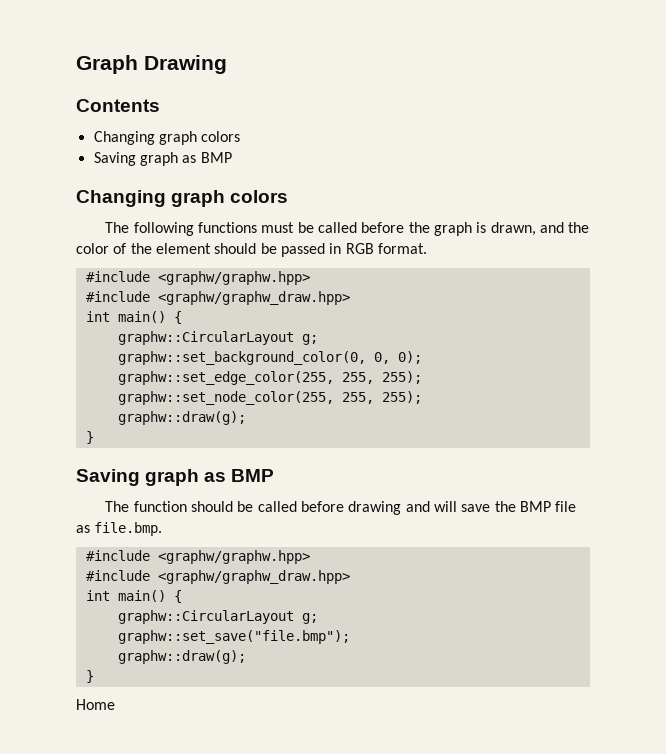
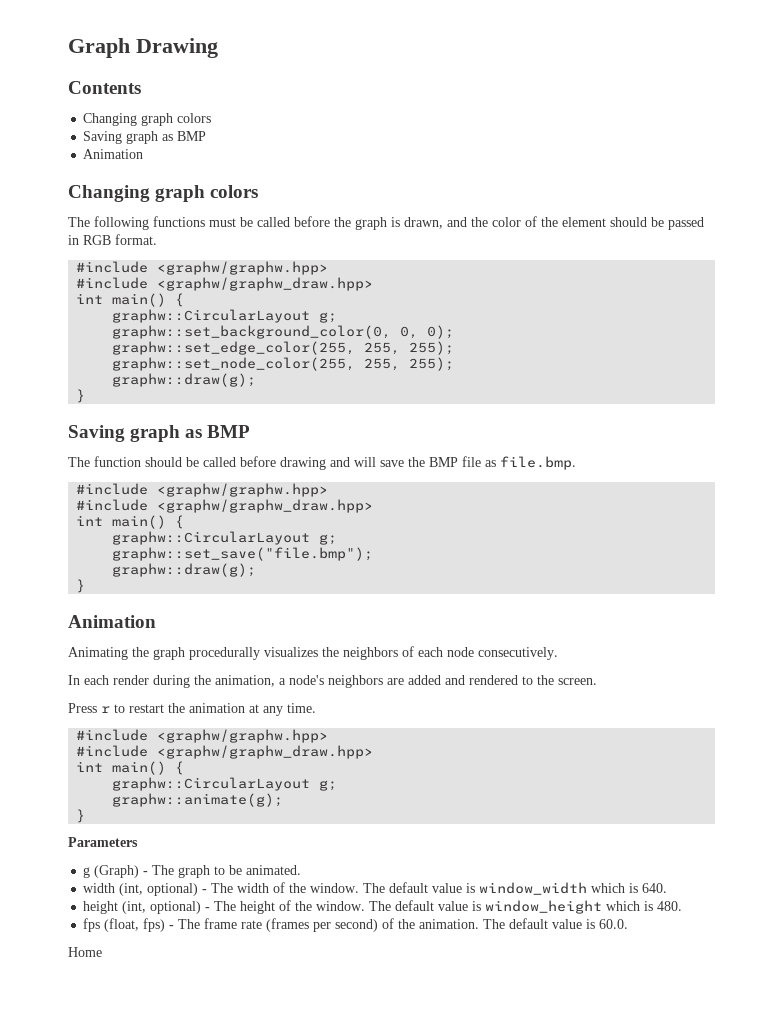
(232, 157) none -> [83,149,144,159] // Animation
(94, 676) none -> [68,615,156,628] [68,646,558,660] [68,675,597,688] [68,703,316,716] [76,729,329,743] [76,745,374,759] [76,761,185,775] [112,777,338,791] [112,793,284,807] [76,809,86,823] [68,837,138,847] [83,865,302,878] [83,882,668,896] [83,900,683,914] [83,918,629,932] // Animation // Animating the graph procedurally visualizes the neighbors of each node consecutively. // In each render during the animation, a node's neighbors are added and rendered to the screen. // Press r to restart the animation at any time. // #include <graphw/graphw.hpp> // #include <graphw/graphw_draw.hpp> // int main() { // graphw::CircularLayout g; // graphw::animate(g); // } // Parameters // g (Graph) - The graph to be animated. // width (int, optional) - The width of the window. The default value is window_width which is 640. // height (int, optional) - The height of the window. The default value is window_height which is 480. // fps (float, fps) - The frame rate (frames per second) of the animation. The default value is 60.0.

